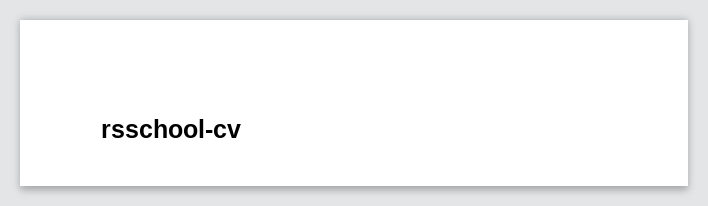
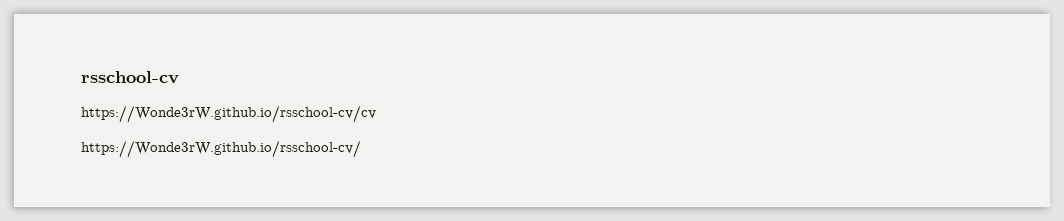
(241, 128) none -> [81,105,376,123] [81,140,361,158] // https://Wonde3rW.github.io/rsschool-cv/cv // https://Wonde3rW.github.io/rsschool-cv/

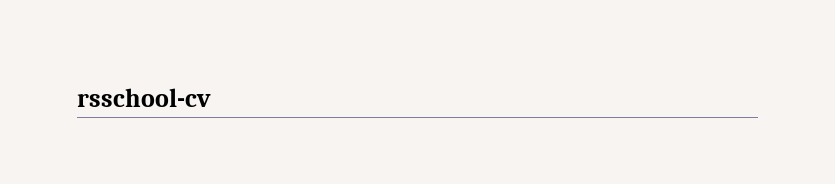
[81,105,376,123] [81,140,361,158] // https://Wonde3rW.github.io/rsschool-cv/cv // https://Wonde3rW.github.io/rsschool-cv/ -> (211, 97) none

